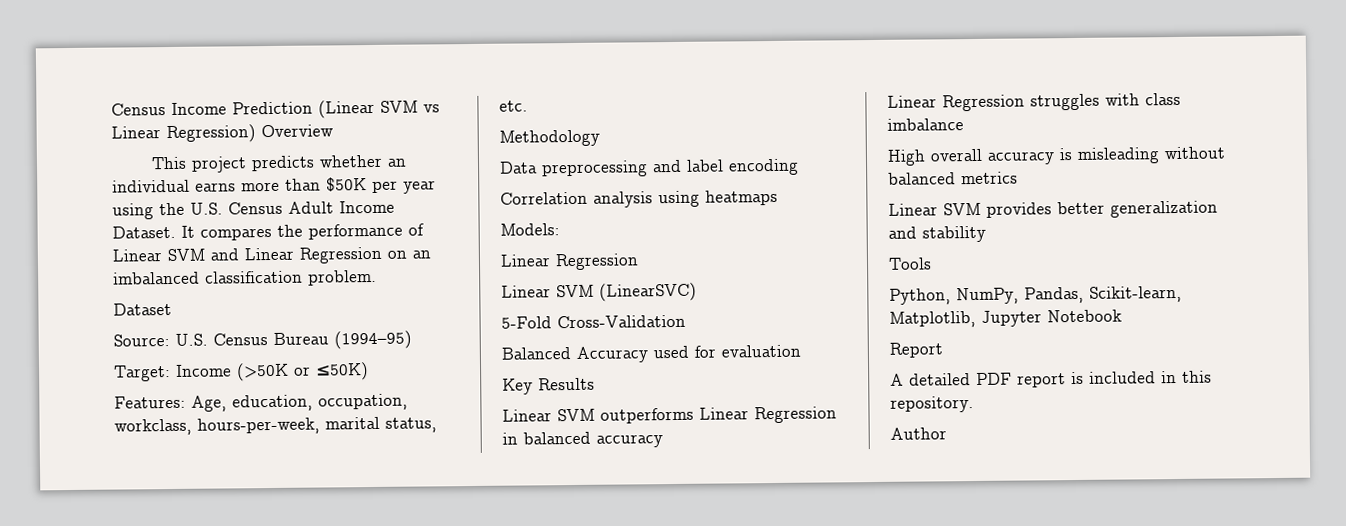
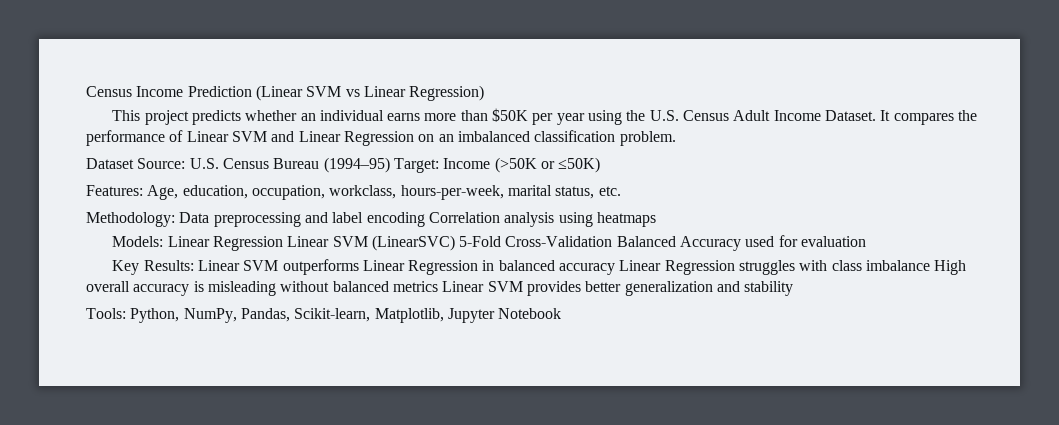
[261,124,334,138] Overview -> (485, 93) none
(172, 309) // -> (134, 163) none
(412, 340) // -> (390, 165) none
[499,129,600,147] Methodology // -> [86,212,175,227] Methodology:
(799, 167) // -> (425, 219) none
[500,253,639,271] // Linear Regression // -> [167,236,283,251] Linear Regression
(697, 292) // -> (455, 243) none
(686, 321) // -> (613, 241) none
[538,377,595,391] Results // -> [143,260,194,271] Results:
(663, 441) // -> (616, 269) none
(964, 124) // -> (931, 265) none
(1018, 178) // -> (438, 286) none
[888,257,932,270] Tools // -> [86,308,126,319] Tools:
[889,342,943,358] [890,370,1212,388] [890,396,974,413] [890,427,947,440] // Report // A detailed PDF report is included in this repository. // Author -> (562, 313) none

